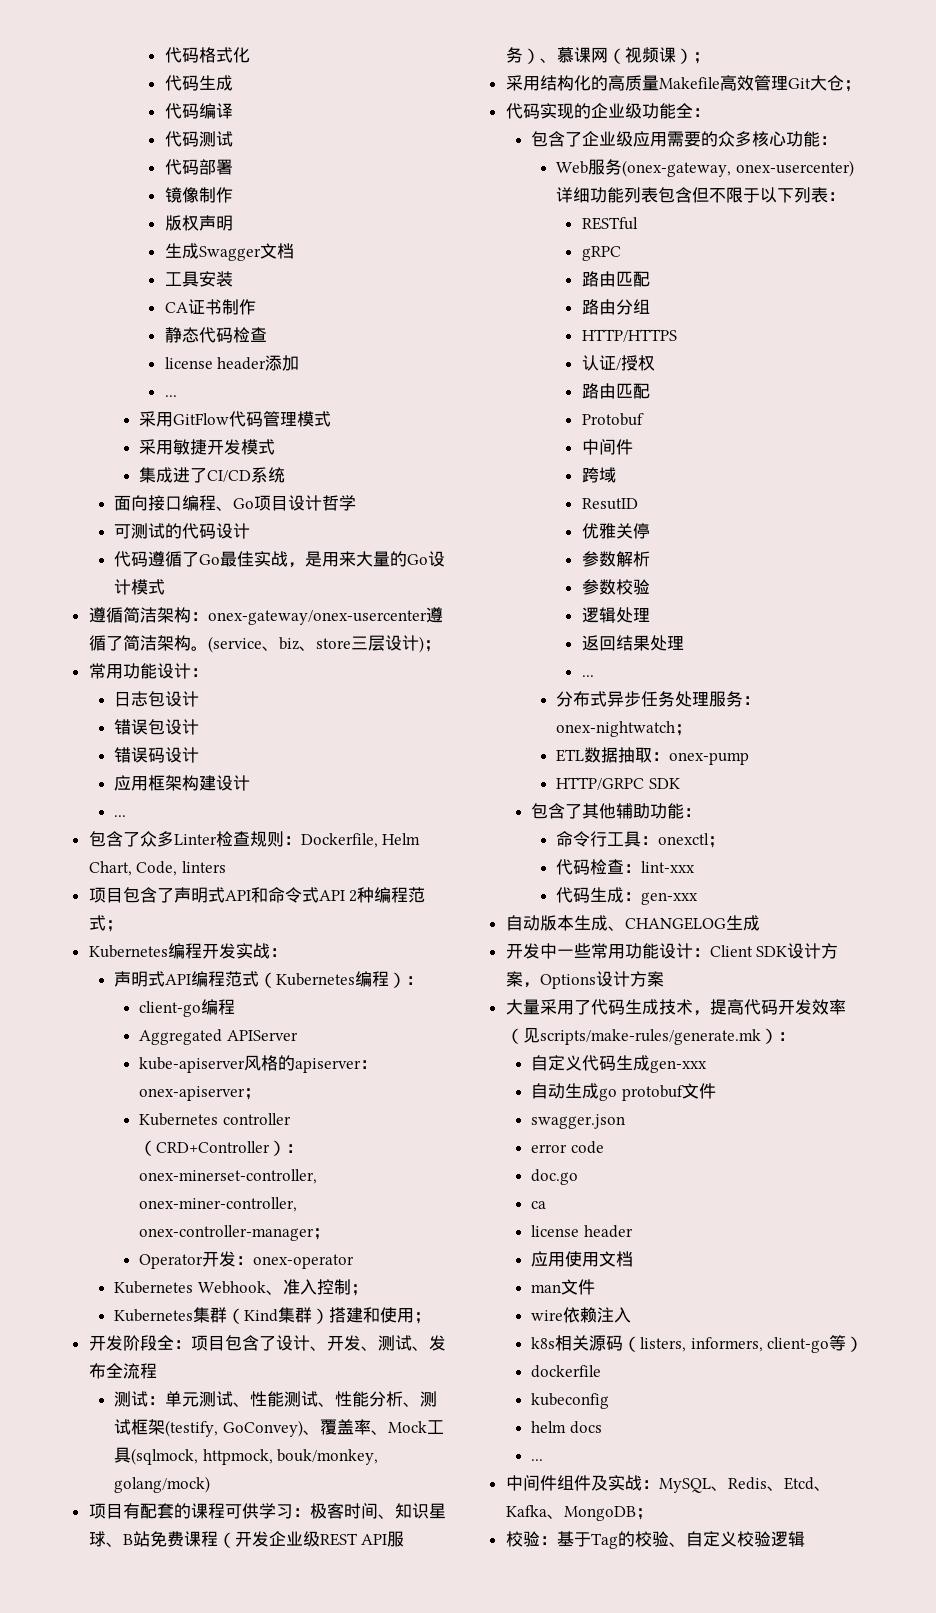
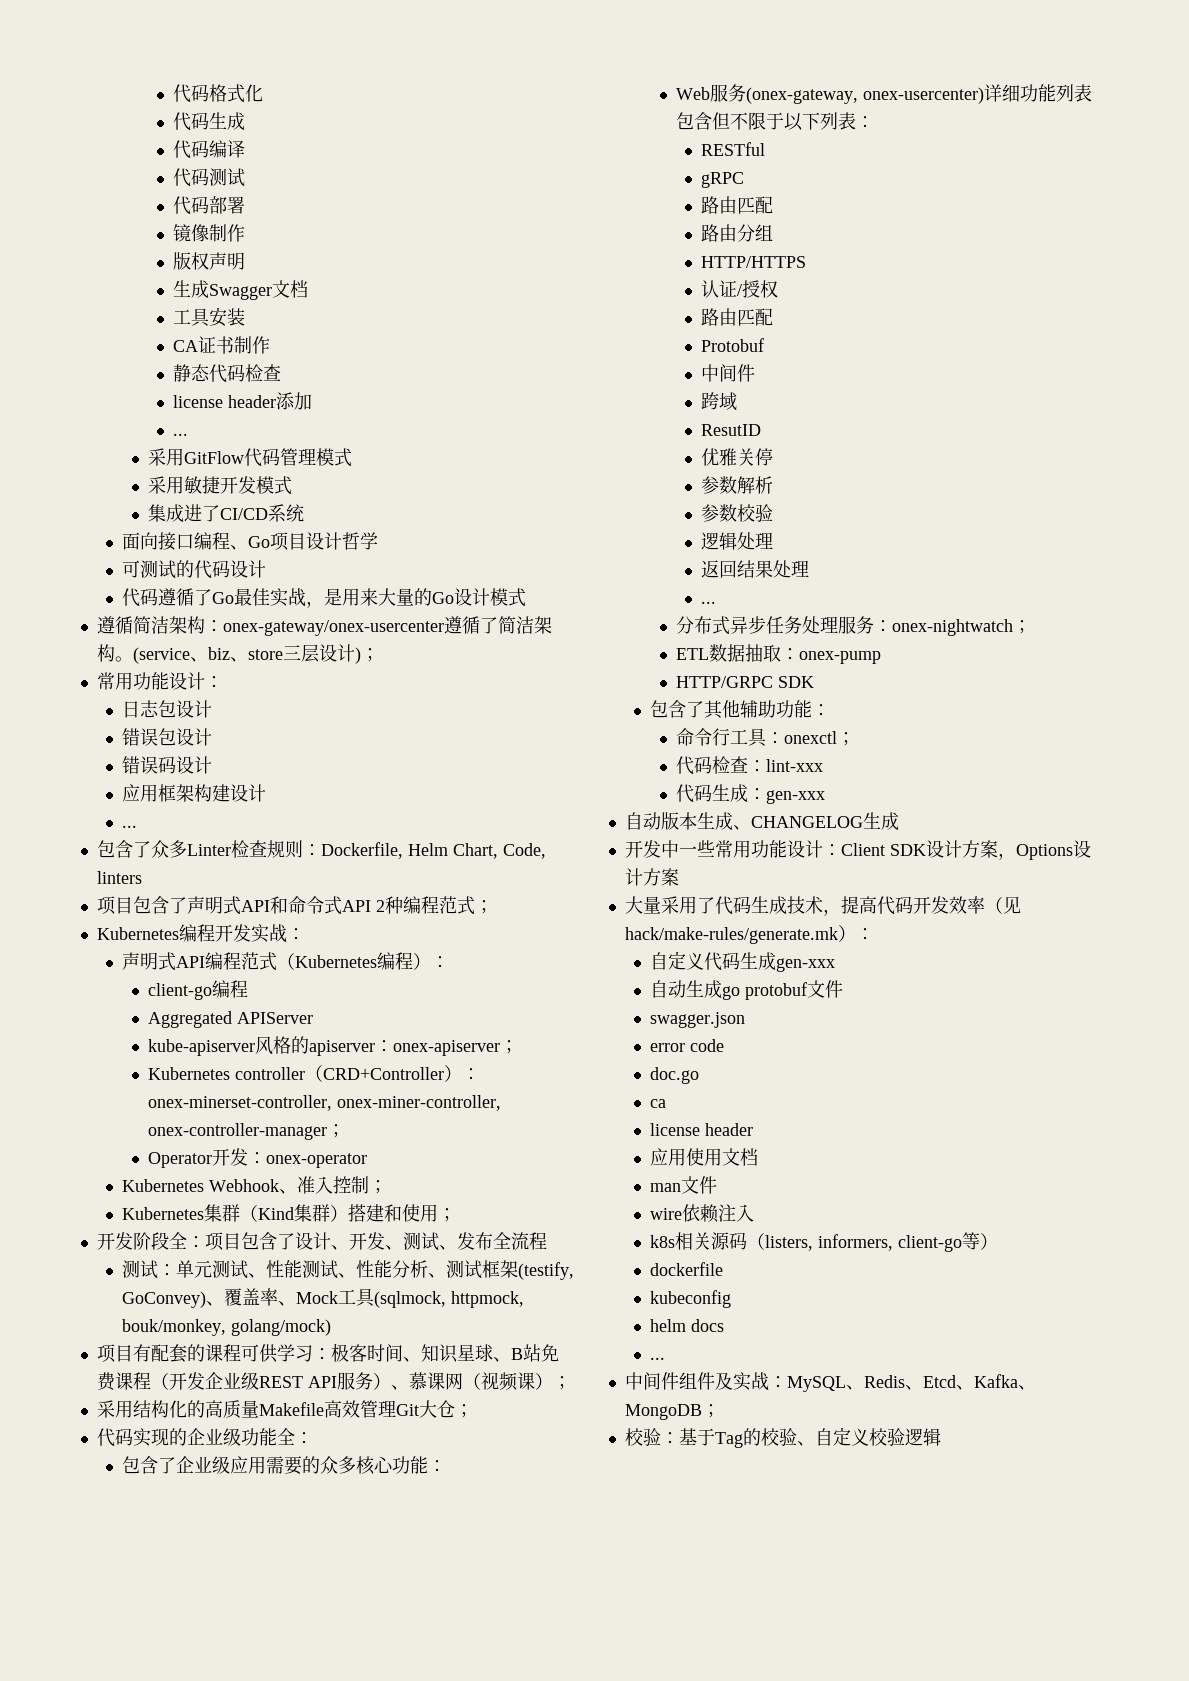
[539,1029,761,1045] scripts/make-rules/generate.mk -> [624,927,838,944] hack/make-rules/generate.mk

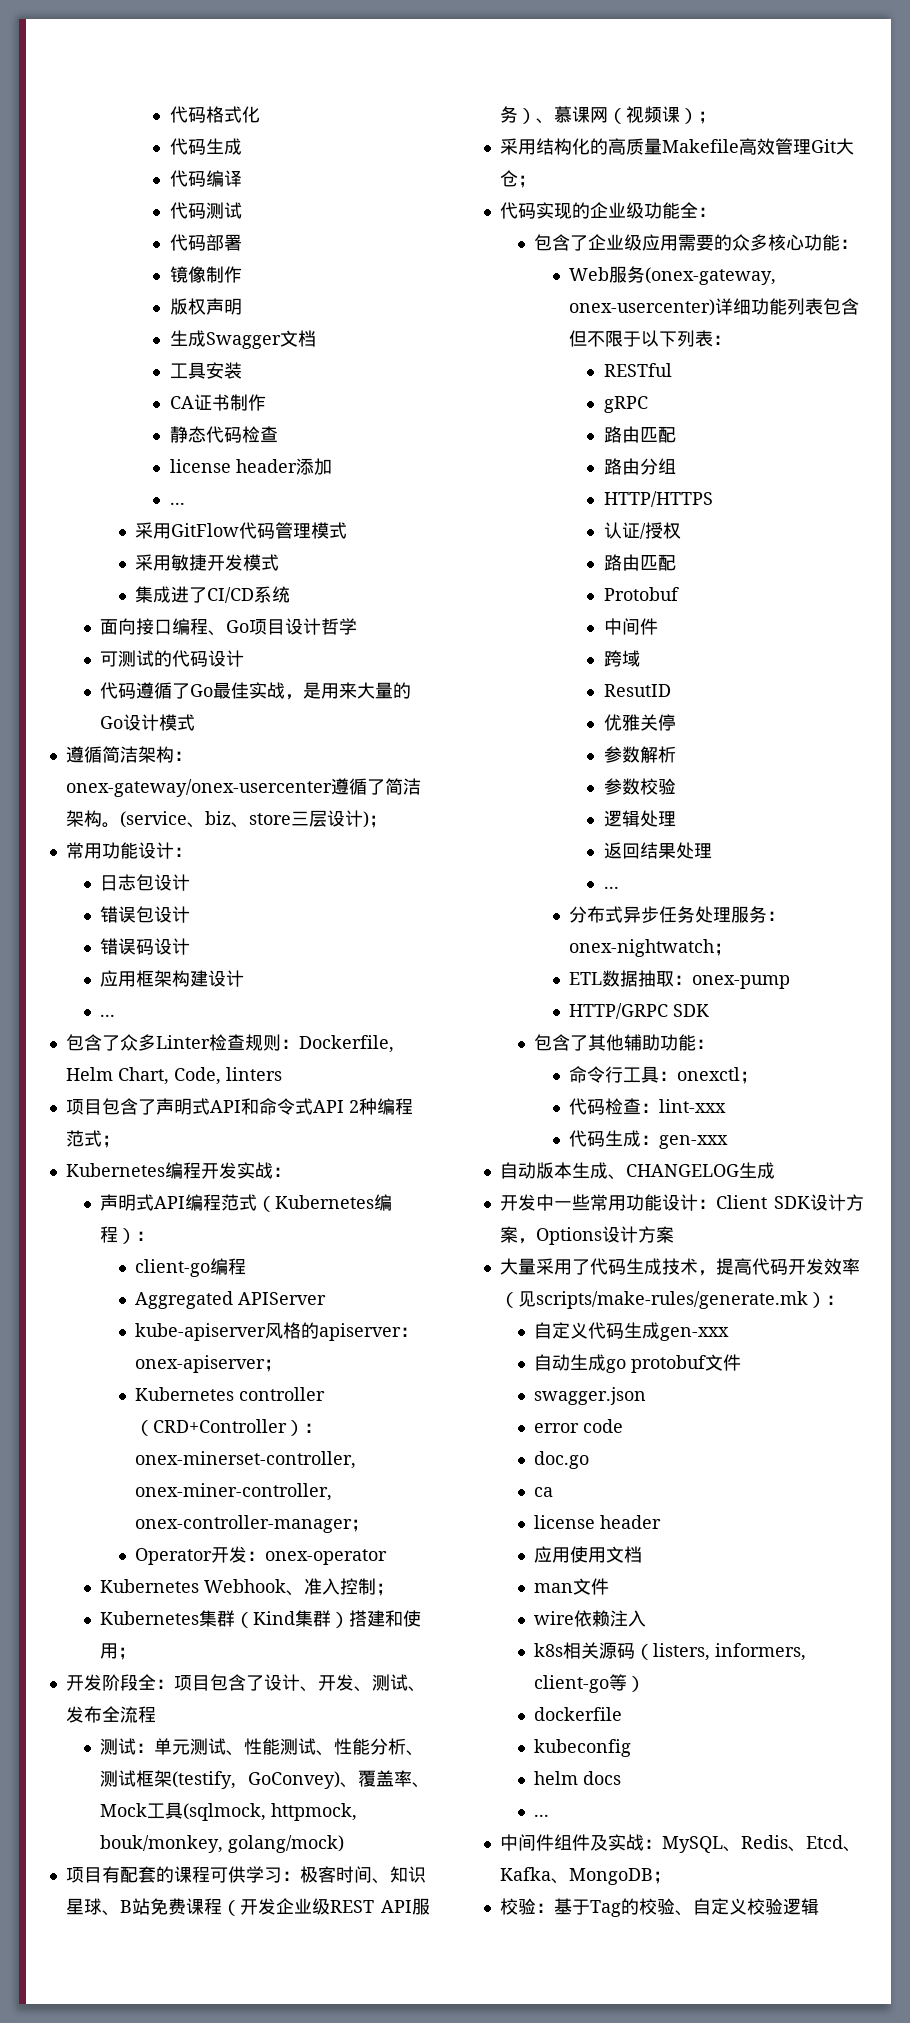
[624,927,838,944] hack/make-rules/generate.mk -> [535,1291,808,1309] scripts/make-rules/generate.mk

